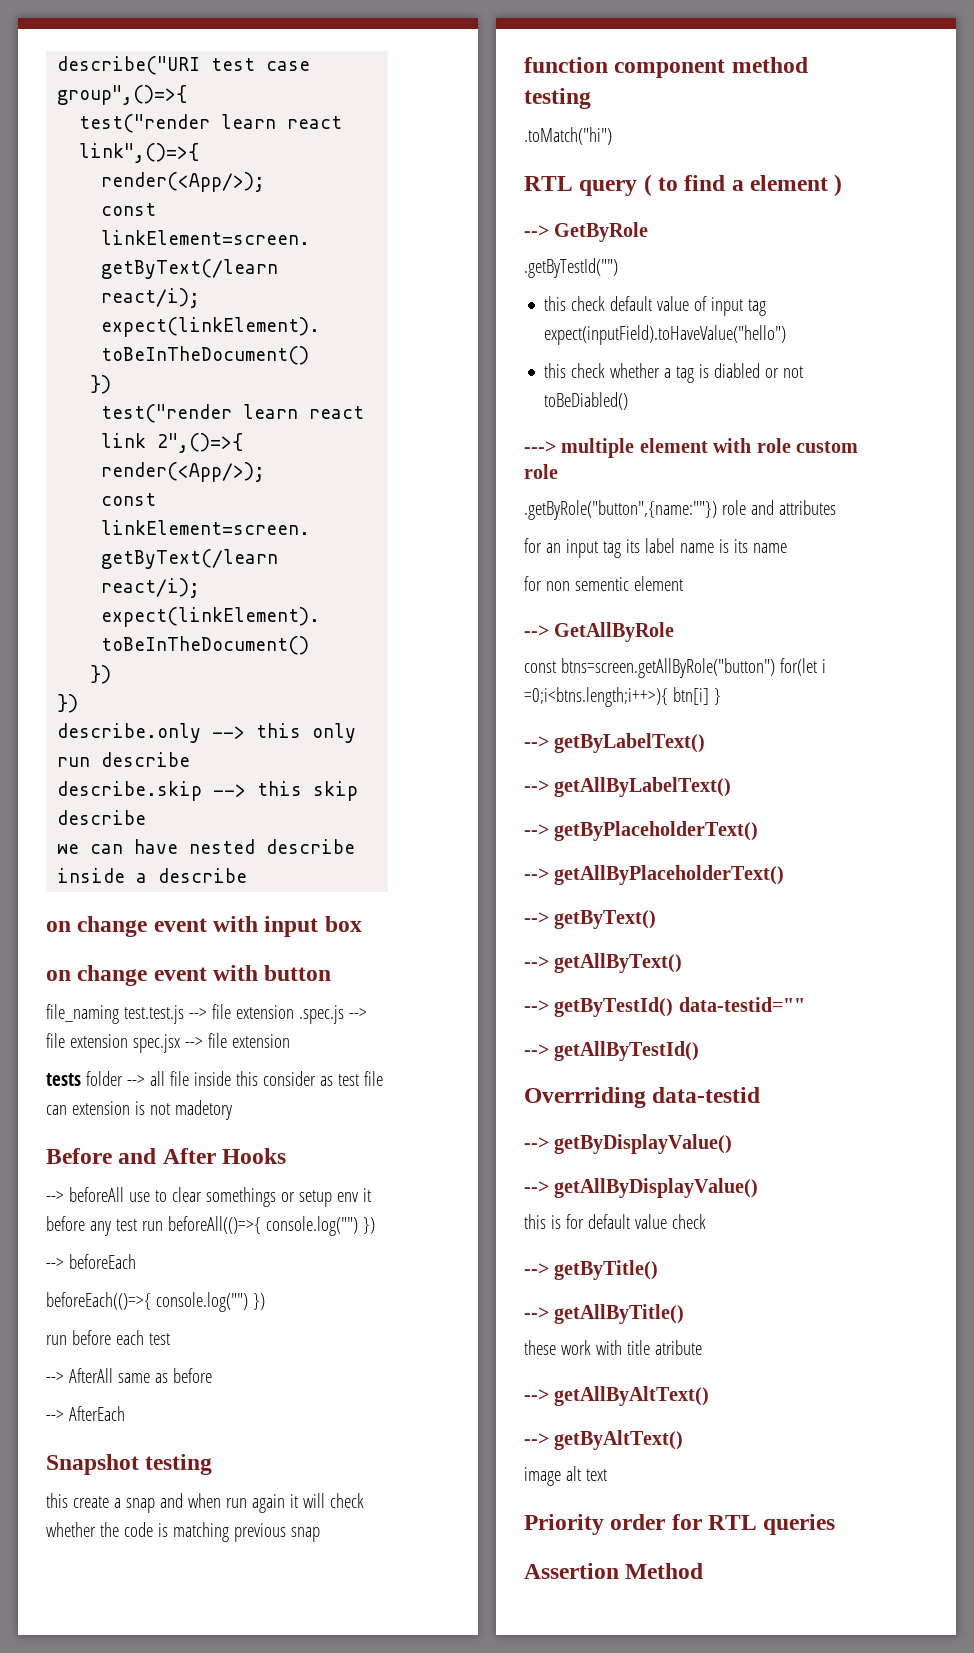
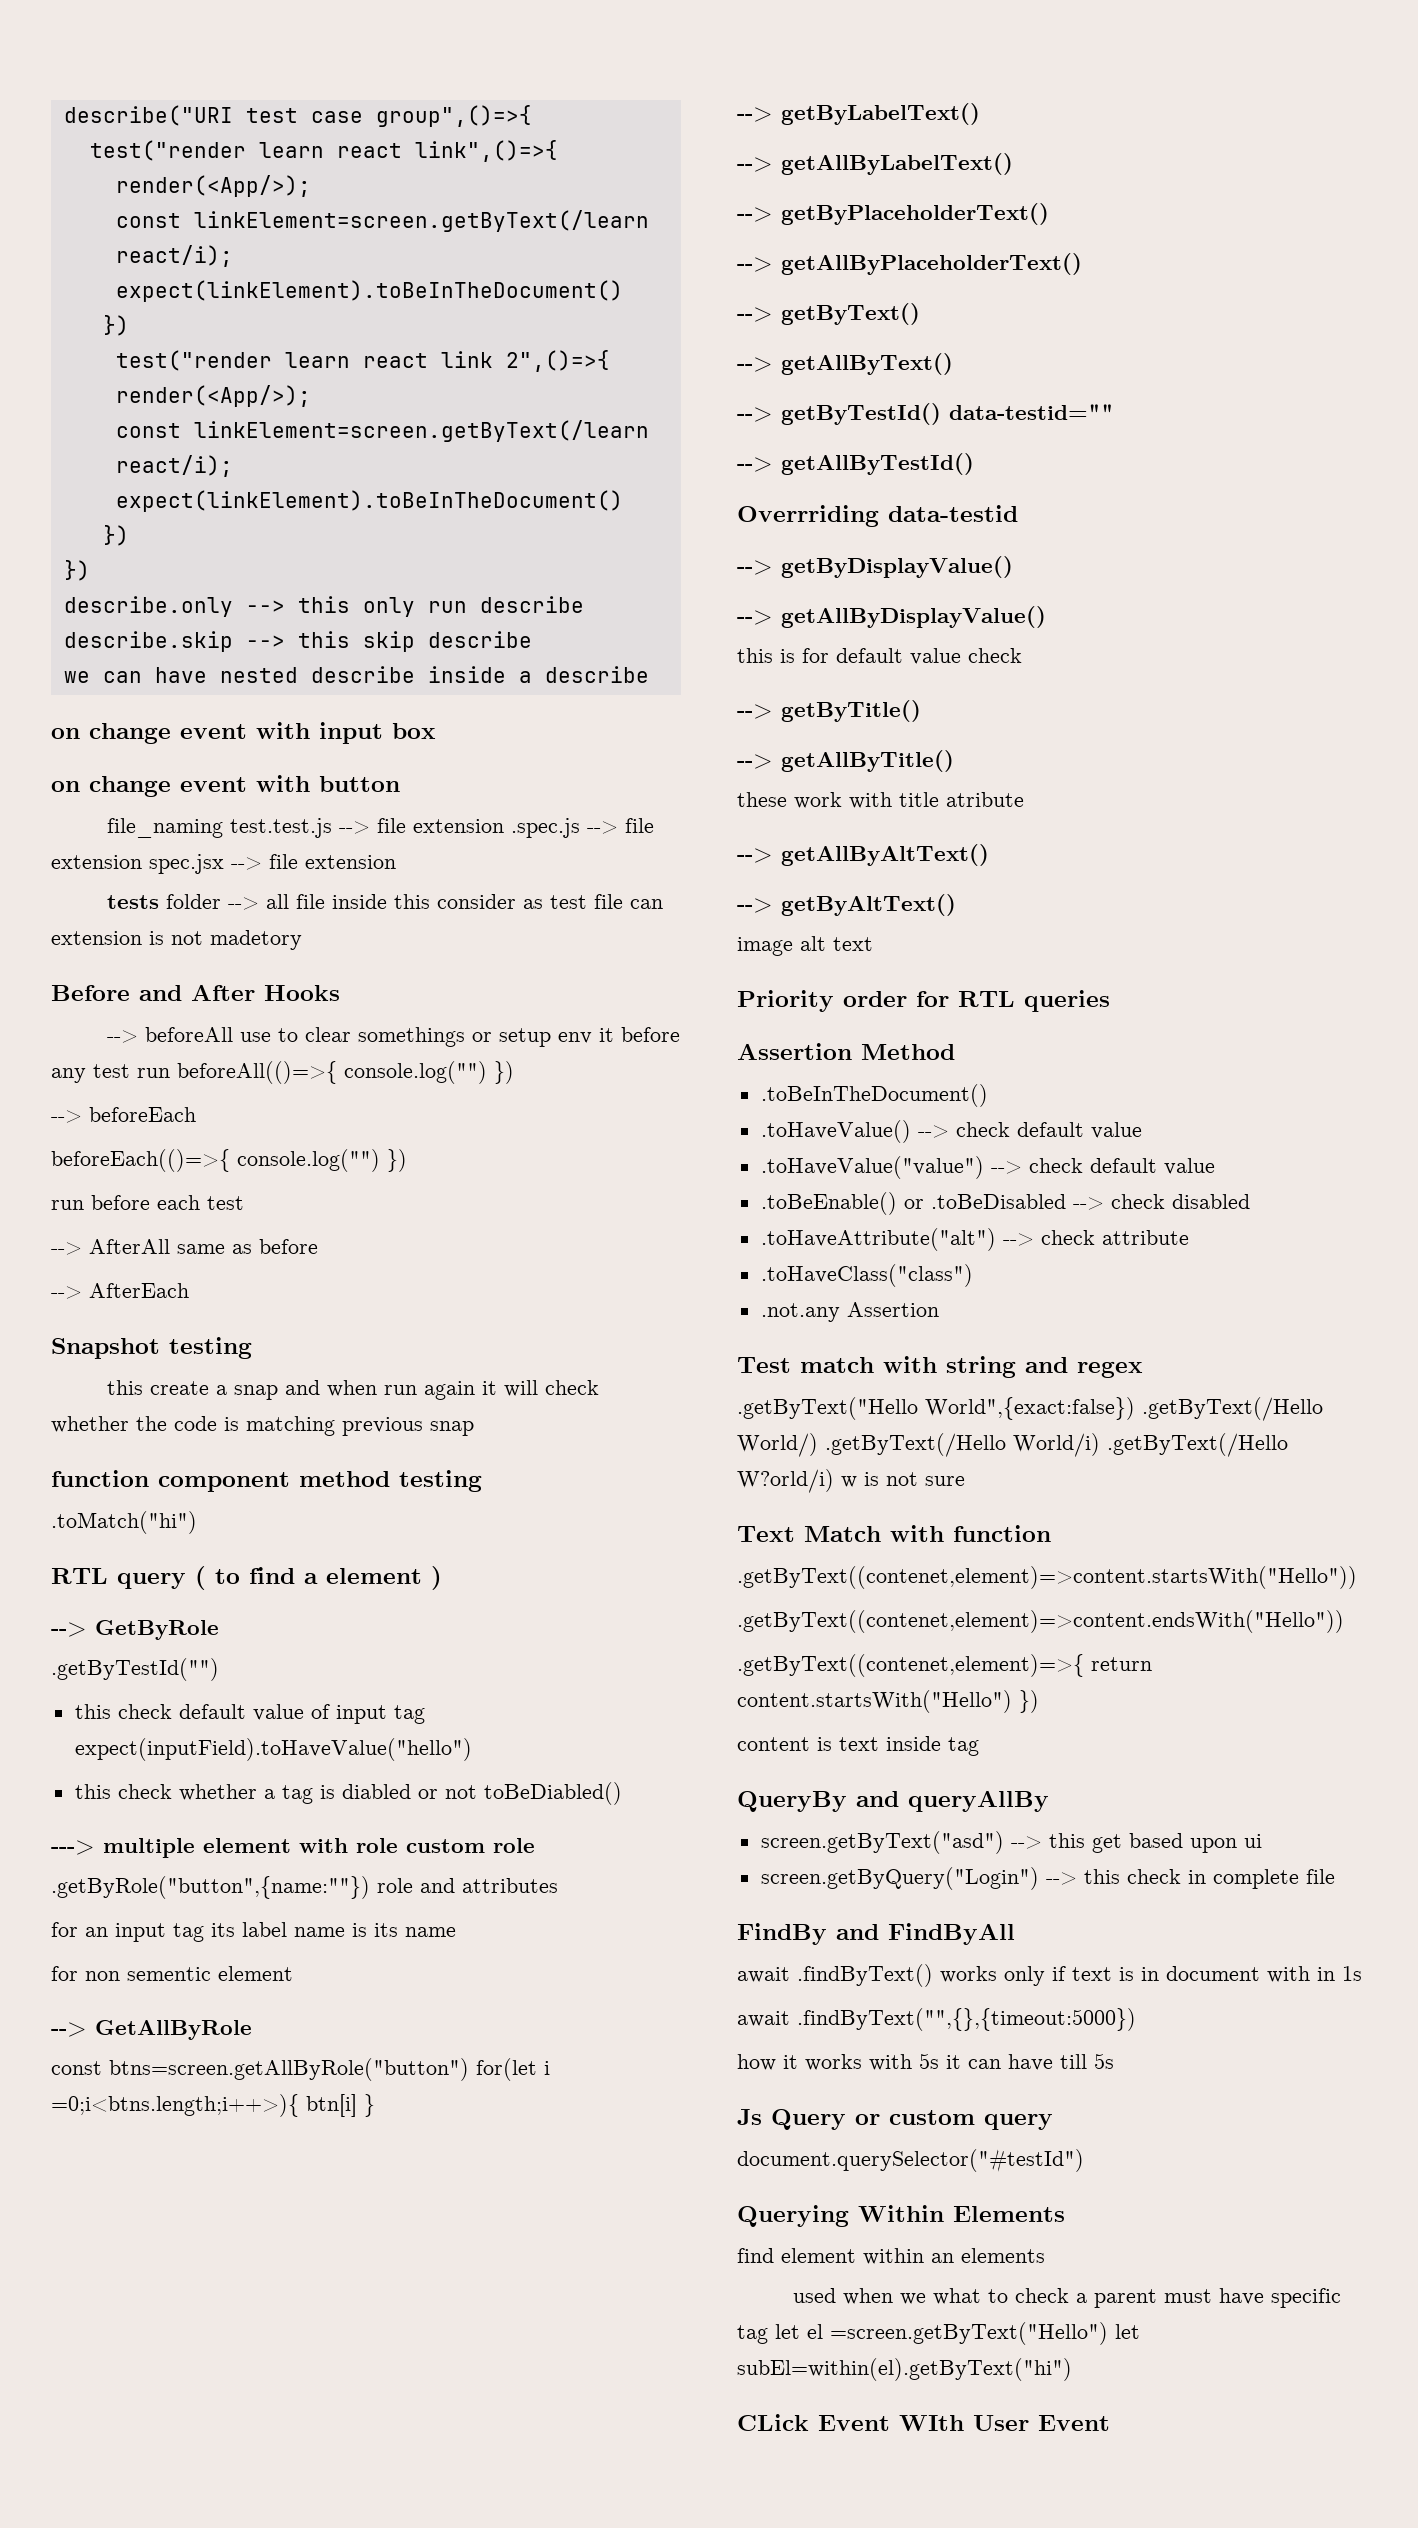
(704, 1571) none -> [760,1084,988,1107] [760,1120,1142,1143] [760,1156,1215,1179] [760,1192,1250,1215] [760,1228,1189,1251] [760,1264,973,1287] [760,1302,939,1322] [737,1356,1143,1378] [737,1397,1323,1421] [737,1433,1288,1457] [737,1469,965,1493] [737,1525,1051,1542] [737,1566,1357,1589] [737,1610,1344,1633] [737,1654,1152,1677] [737,1690,1039,1713] [737,1736,979,1756] [737,1790,1049,1812] [760,1831,1262,1854] [760,1867,1335,1890] [737,1923,1015,1945] [737,1964,1362,1987] [737,2008,1136,2031] [737,2053,1114,2071] [737,2109,1053,2130] [737,2149,1084,2172] [737,2205,1065,2227] [737,2248,1045,2265] [792,2288,1341,2308] [737,2322,1140,2345] [737,2358,1072,2381] [737,2414,1110,2431] // .toBeInTheDocument() // .toHaveValue() --> check default value // .toHaveValue("value") --> check default value // .toBeEnable() or .toBeDisabled --> check disabled // .toHaveAttribute("alt") --> check attribute // .toHaveClass("class") // .not.any Assertion // Test match with string and regex // .getByText("Hello World",{exact:false}) .getByText(/Hello World/) .getByText(/Hello World/i) .getByText(/Hello W?orld/i) w is not sure // Text Match with function // .getByText((contenet,element)=>content.startsWith("Hello")) // .getByText((contenet,element)=>content.endsWith("Hello")) // .getByText((contenet,element)=>{ return content.startsWith("Hello") }) // content is text inside tag // QueryBy and queryAllBy // screen.getByText("asd") --> this get based upon ui // screen.getByQuery("Login") --> this check in complete file // FindBy and FindByAll // await .findByText() works only if text is in document with in 1s // await .findByText("",{},{timeout:5000}) // how it works with 5s it can have till 5s // Js Query or custom query // document.querySelector("#testId") // Querying Within Elements // find element within an elements // used when we what to check a parent must have specific tag let el =screen.getByText("Hello") let subEl=within(el).getByText("hi") // CLick Event WIth User Event

